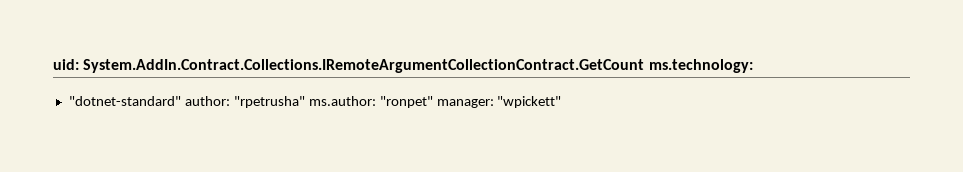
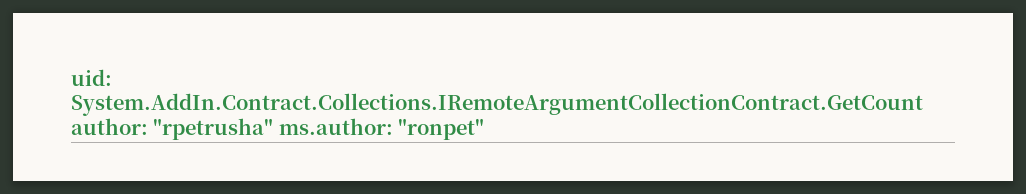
[648,59,753,73] [68,96,181,106] ms.technology: // "dotnet-standard" -> (923, 104) none
[436,96,562,108] manager: "wpickett" -> (485, 129) none

